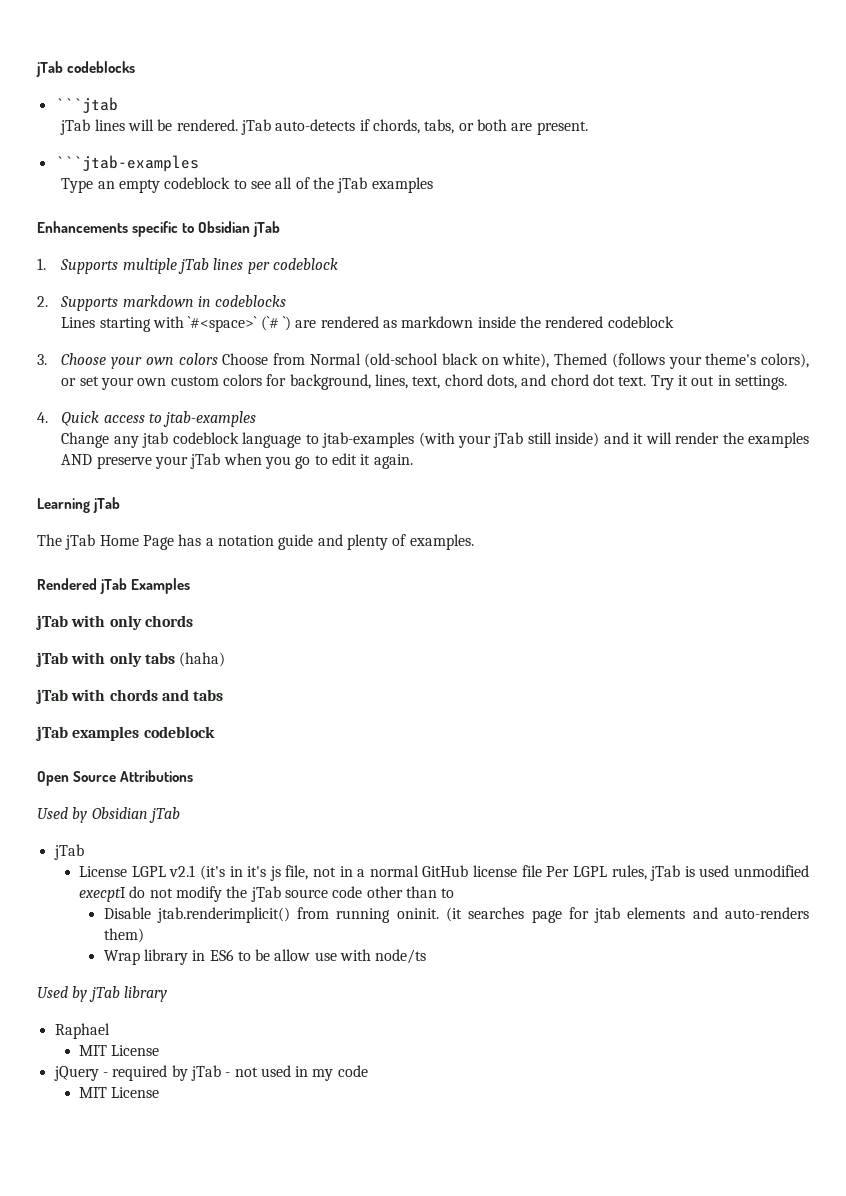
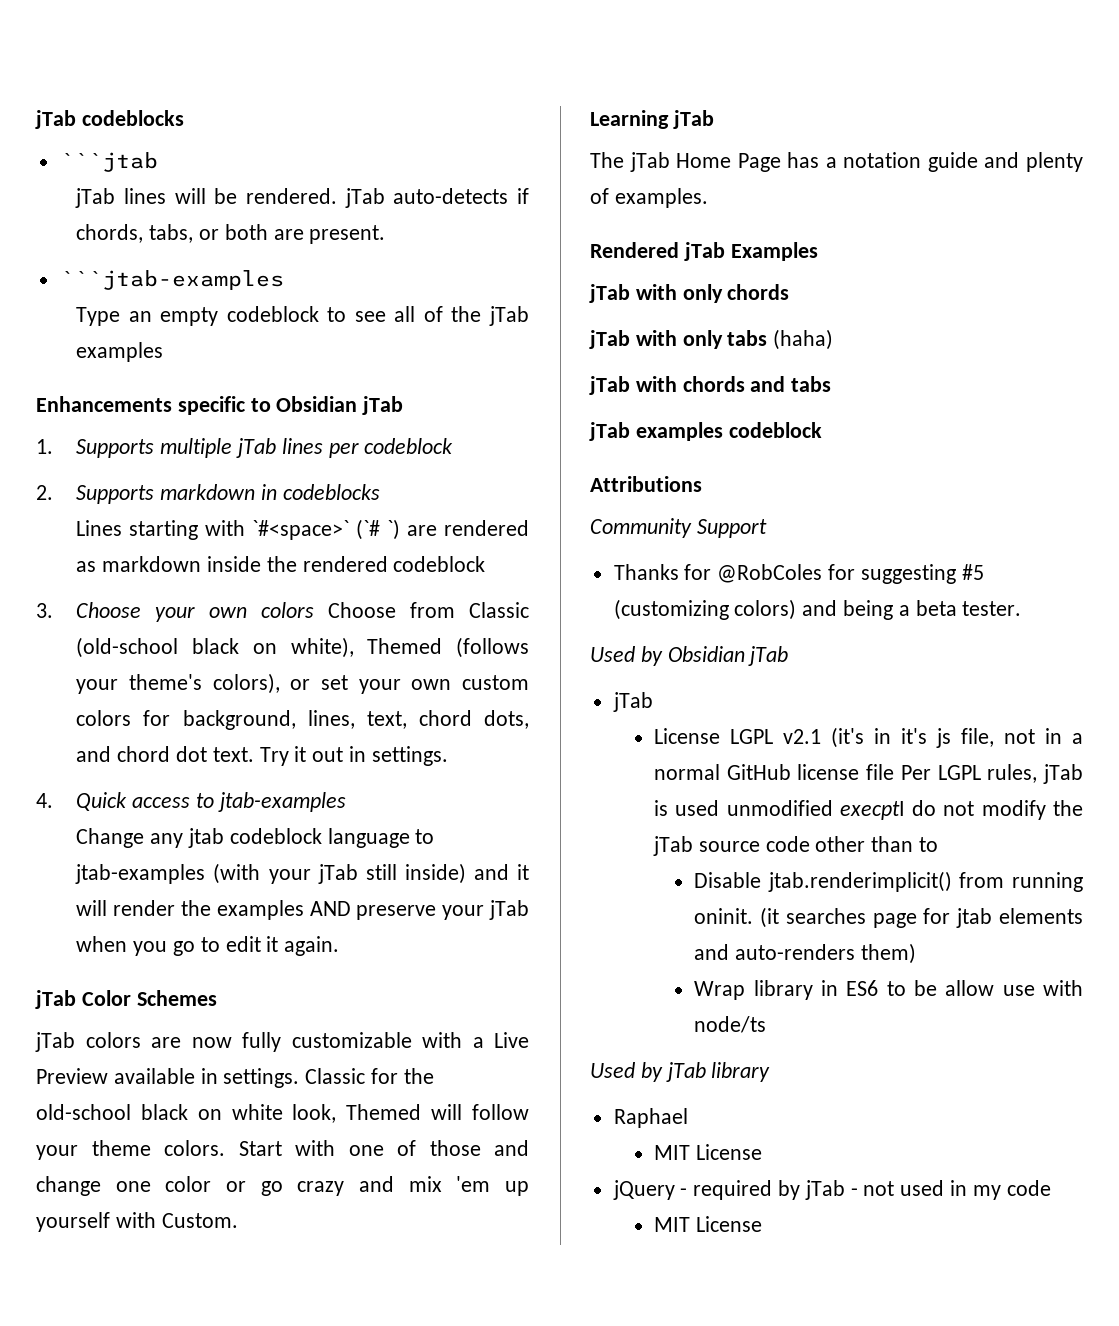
[309,353,361,365] Normal -> [468,602,529,618] Classic
(413, 461) none -> [35,990,217,1009] [35,1032,529,1052] [36,1068,434,1088] [36,1104,529,1123] [36,1140,529,1160] [36,1176,529,1196] [36,1212,238,1232] // jTab Color Schemes // jTab colors are now fully customizable with a Live Preview available in settings. Classic for the old-school black on white look, Themed will follow your theme colors. Start with one of those and change one color or go crazy and mix 'em up yourself with Custom.
[37,771,117,786] Open Source -> (822, 430) none
(194, 776) none -> [590,518,767,538] [613,564,984,584] [613,599,1022,620] // Community Support // Thanks for @RobColes for suggesting #5 (customizing colors) and being a beta tester.

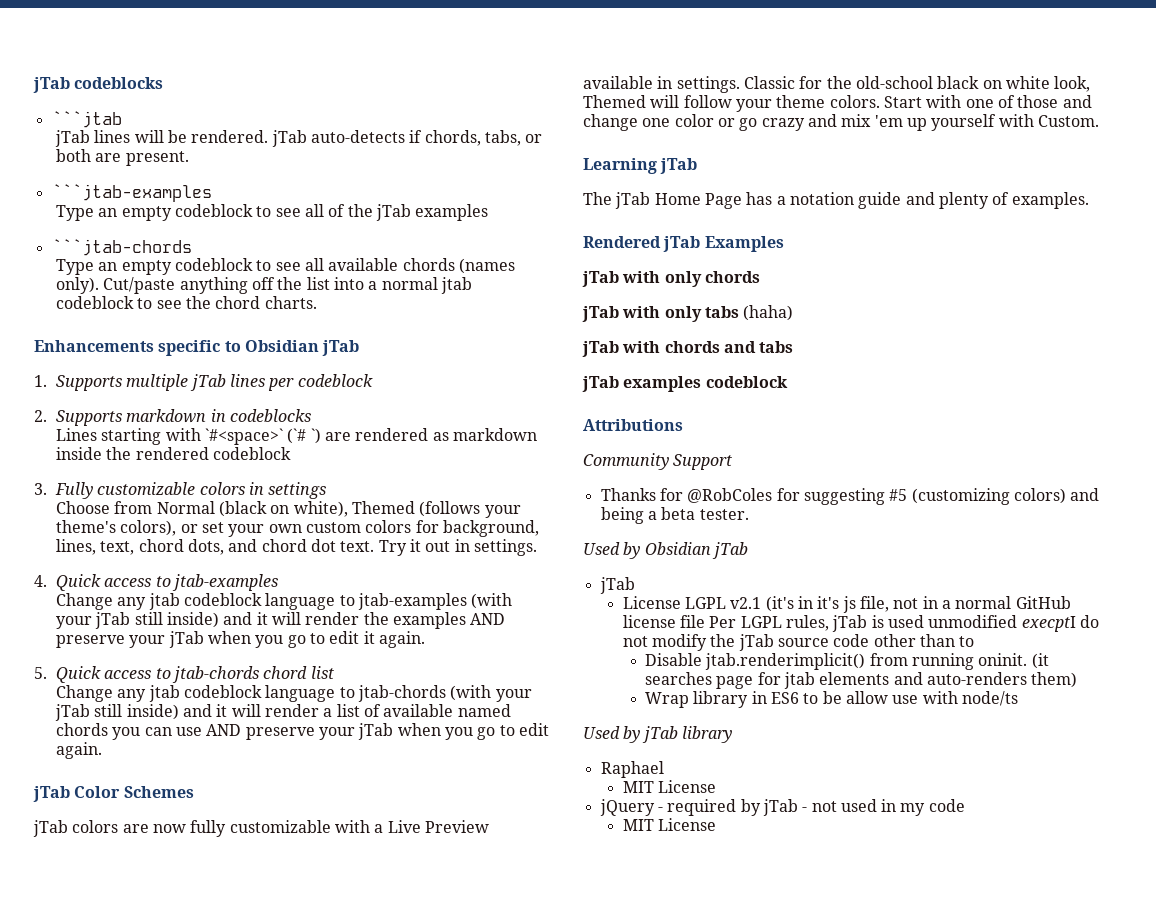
(164, 352) none -> [51,239,192,256] [56,258,516,275] [56,277,473,294] [56,296,317,309] // ```jtab-chords // Type an empty codeblock to see all available chords (names only). Cut/paste anything off the list into a normal jtab codeblock to see the chord charts.
[76,602,529,622] [76,637,240,658] Choose your own colors Choose from Classic (old-school black -> [55,482,327,499] [56,501,268,517] Fully customizable colors in settings // Choose from Normal (black
(340, 946) none -> [34,666,334,683] [56,685,532,702] [55,704,511,721] [56,723,550,740] [56,742,103,759] // 5. Quick access to jtab-chords chord list // Change any jtab codeblock language to jtab-chords (with your jTab still inside) and it will render a list of available named chords you can use AND preserve your jTab when you go to edit again.

